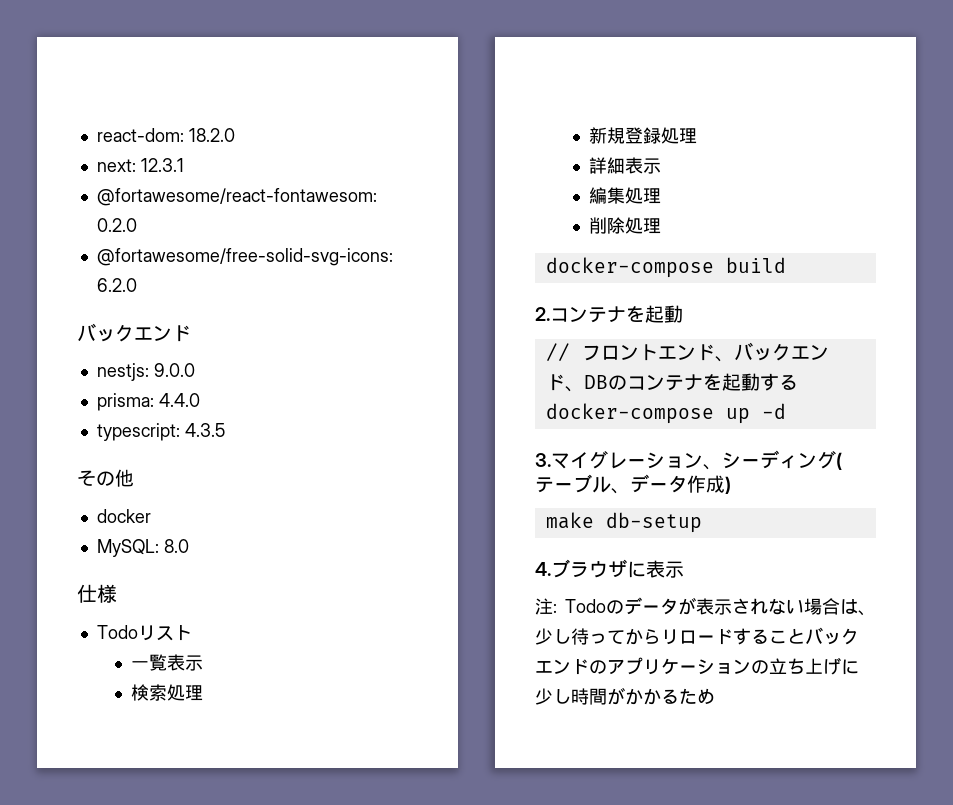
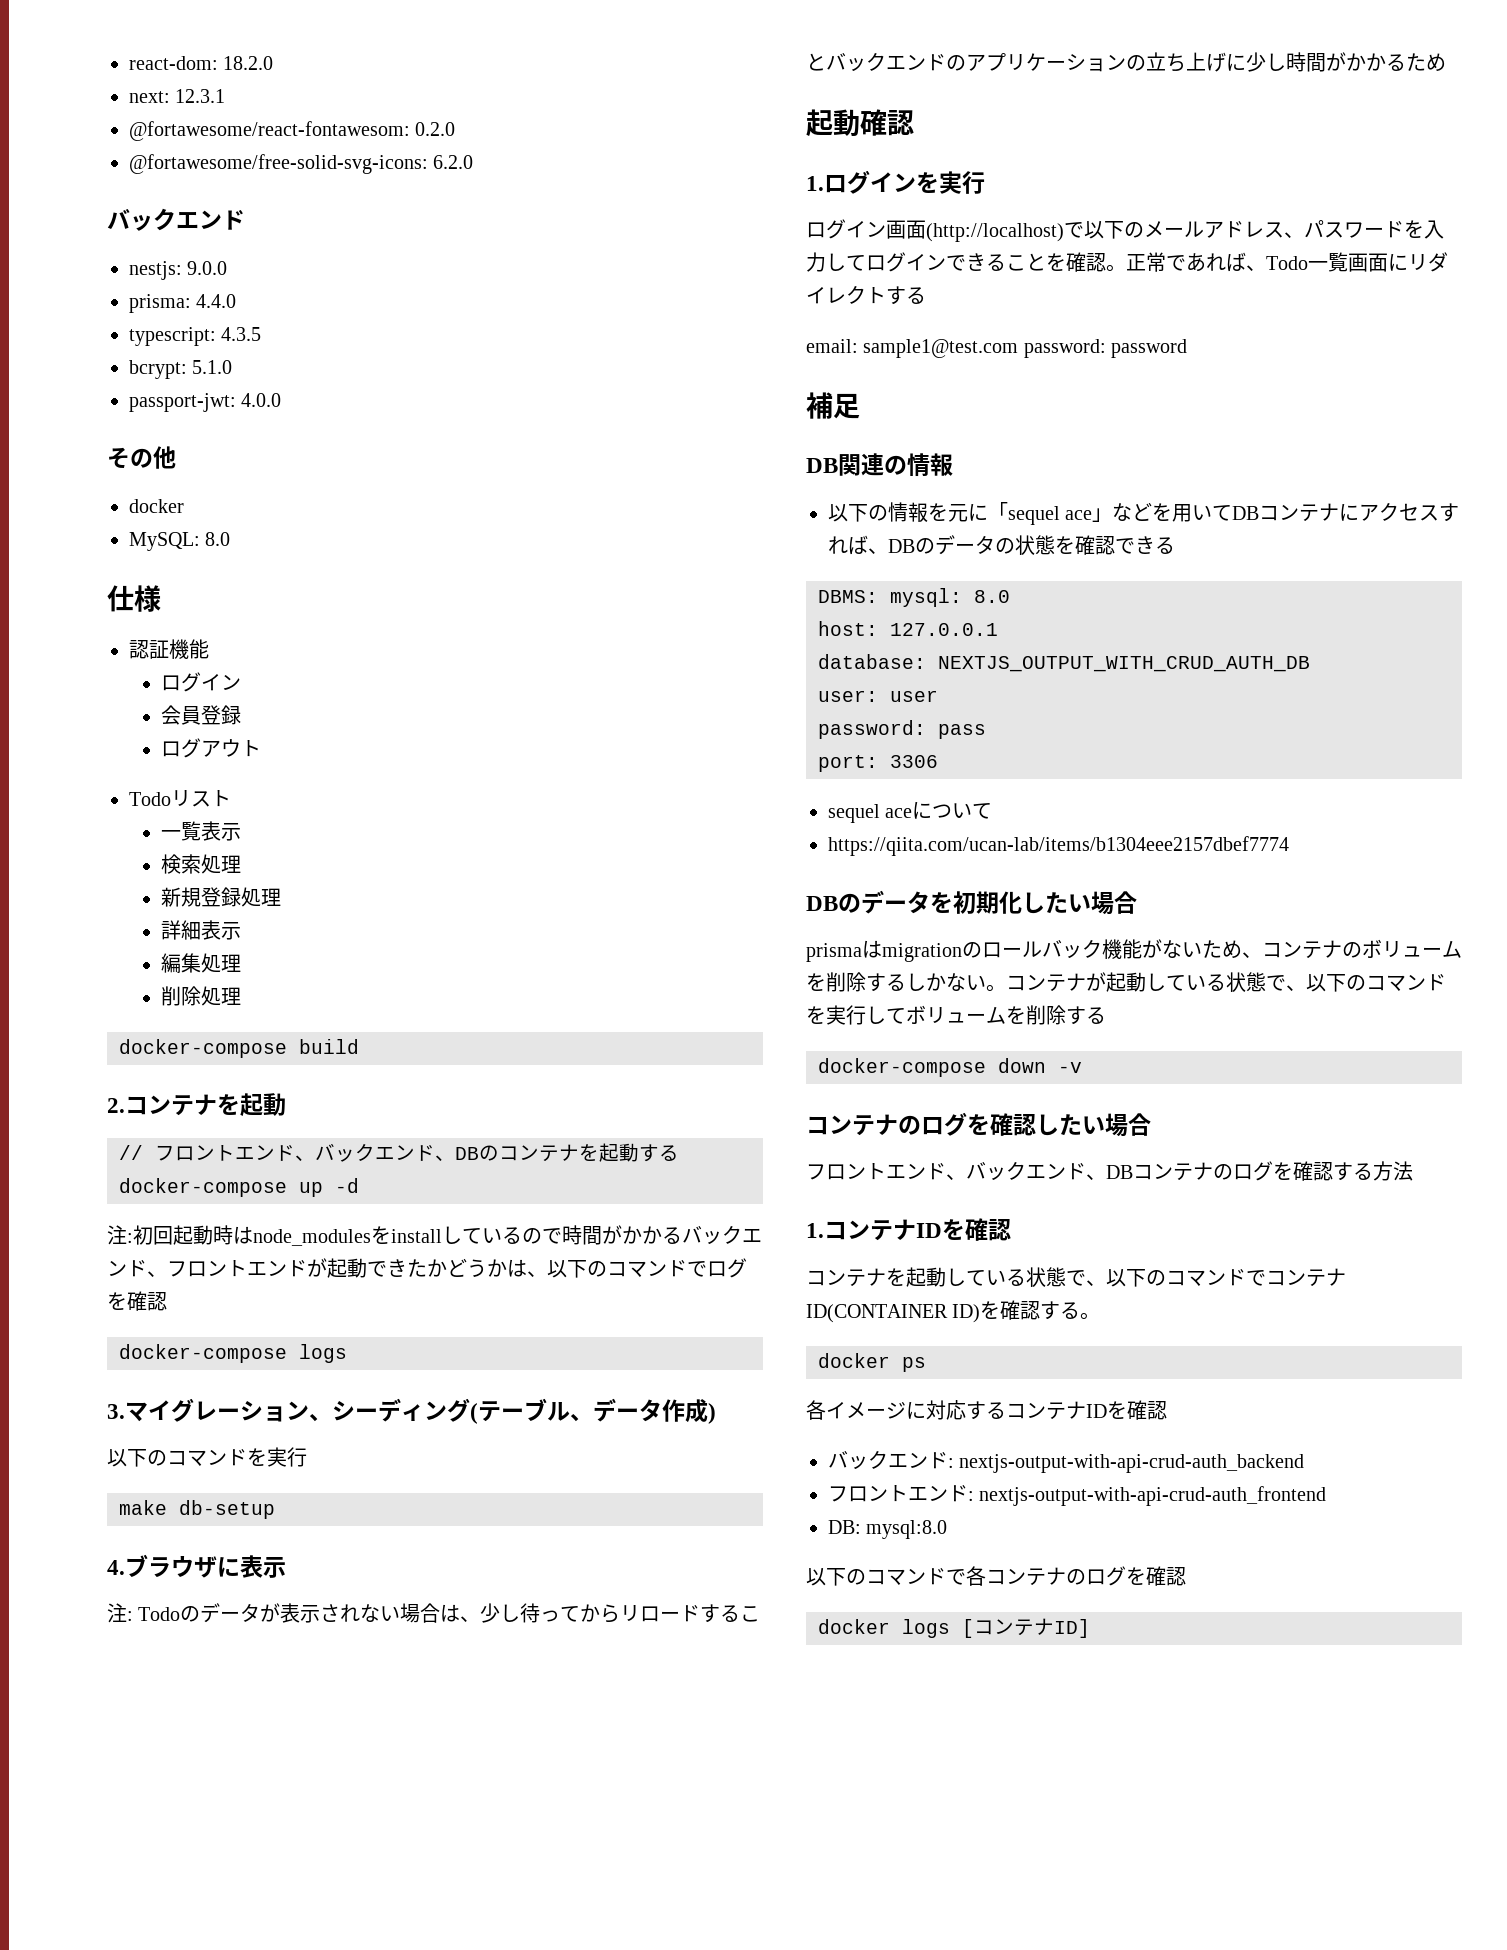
(225, 430) none -> [129,360,233,379] [129,393,282,412] // bcrypt: 5.1.0 // passport-jwt: 4.0.0
(117, 593) none -> [129,639,209,659] [161,672,242,692] [161,705,242,725] [161,738,262,758] // 認証機能 // ログイン // 会員登録 // ログアウト
(786, 411) none -> [107,1225,762,1246] [107,1258,747,1278] [107,1291,167,1311] [119,1344,347,1363] // 注:初回起動時はnode_modulesをinstallしているので時間がかかるバックエンド、フロントエンドが起動できたかどうかは、以下のコマンドでログを確認 // docker-compose logs
(731, 485) none -> [107,1447,307,1467] // 以下のコマンドを実行
(715, 696) none -> [806,109,914,137] [806,170,985,194] [806,219,1444,242] [806,252,1448,272] [806,285,926,305] [806,339,1188,358] [806,392,860,419] [806,453,953,477] [828,502,1460,525] [828,535,1175,555] [818,588,1010,607] [818,621,998,636] [818,654,1310,672] [818,690,938,702] [818,720,986,739] [818,755,938,772] [828,802,993,823] [828,836,1289,856] [806,890,1137,915] [806,939,1462,962] [806,972,1446,992] [806,1005,1106,1025] [818,1058,1082,1077] [806,1112,1151,1137] [806,1161,1413,1181] [806,1218,1011,1241] [806,1267,1346,1287] [806,1300,1101,1323] [818,1353,926,1372] [806,1400,1167,1420] [828,1450,1305,1473] [828,1485,1327,1506] [828,1520,948,1539] [806,1566,1186,1586] [818,1618,1090,1638] // 起動確認 // 1.ログインを実行 // ログイン画面(http://localhost)で以下のメールアドレス、パスワードを入力してログインできることを確認。正常であれば、Todo一覧画面にリダイレクトする // email: sample1@test.com password: password // 補足 // DB関連の情報 // 以下の情報を元に「sequel ace」などを用いてDBコンテナにアクセスすれば、DBのデータの状態を確認できる // DBMS: mysql: 8.0 // host: 127.0.0.1 // database: NEXTJS_OUTPUT_WITH_CRUD_AUTH_DB // user: user // password: pass // port: 3306 // sequel aceについて // https://qiita.com/ucan-lab/items/b1304eee2157dbef7774 // DBのデータを初期化したい場合 // prismaはmigrationのロールバック機能がないため、コンテナのボリュームを削除するしかない。コンテナが起動している状態で、以下のコマンドを実行してボリュームを削除する // docker-compose down -v // コンテナのログを確認したい場合 // フロントエンド、バックエンド、DBコンテナのログを確認する方法 // 1.コンテナIDを確認 // コンテナを起動している状態で、以下のコマンドでコンテナID(CONTAINER ID)を確認する。 // docker ps // 各イメージに対応するコンテナIDを確認 // バックエンド: nextjs-output-with-api-crud-auth_backend // フロントエンド: nextjs-output-with-api-crud-auth_frontend // DB: mysql:8.0 // 以下のコマンドで各コンテナのログを確認 // docker logs [コンテナID]

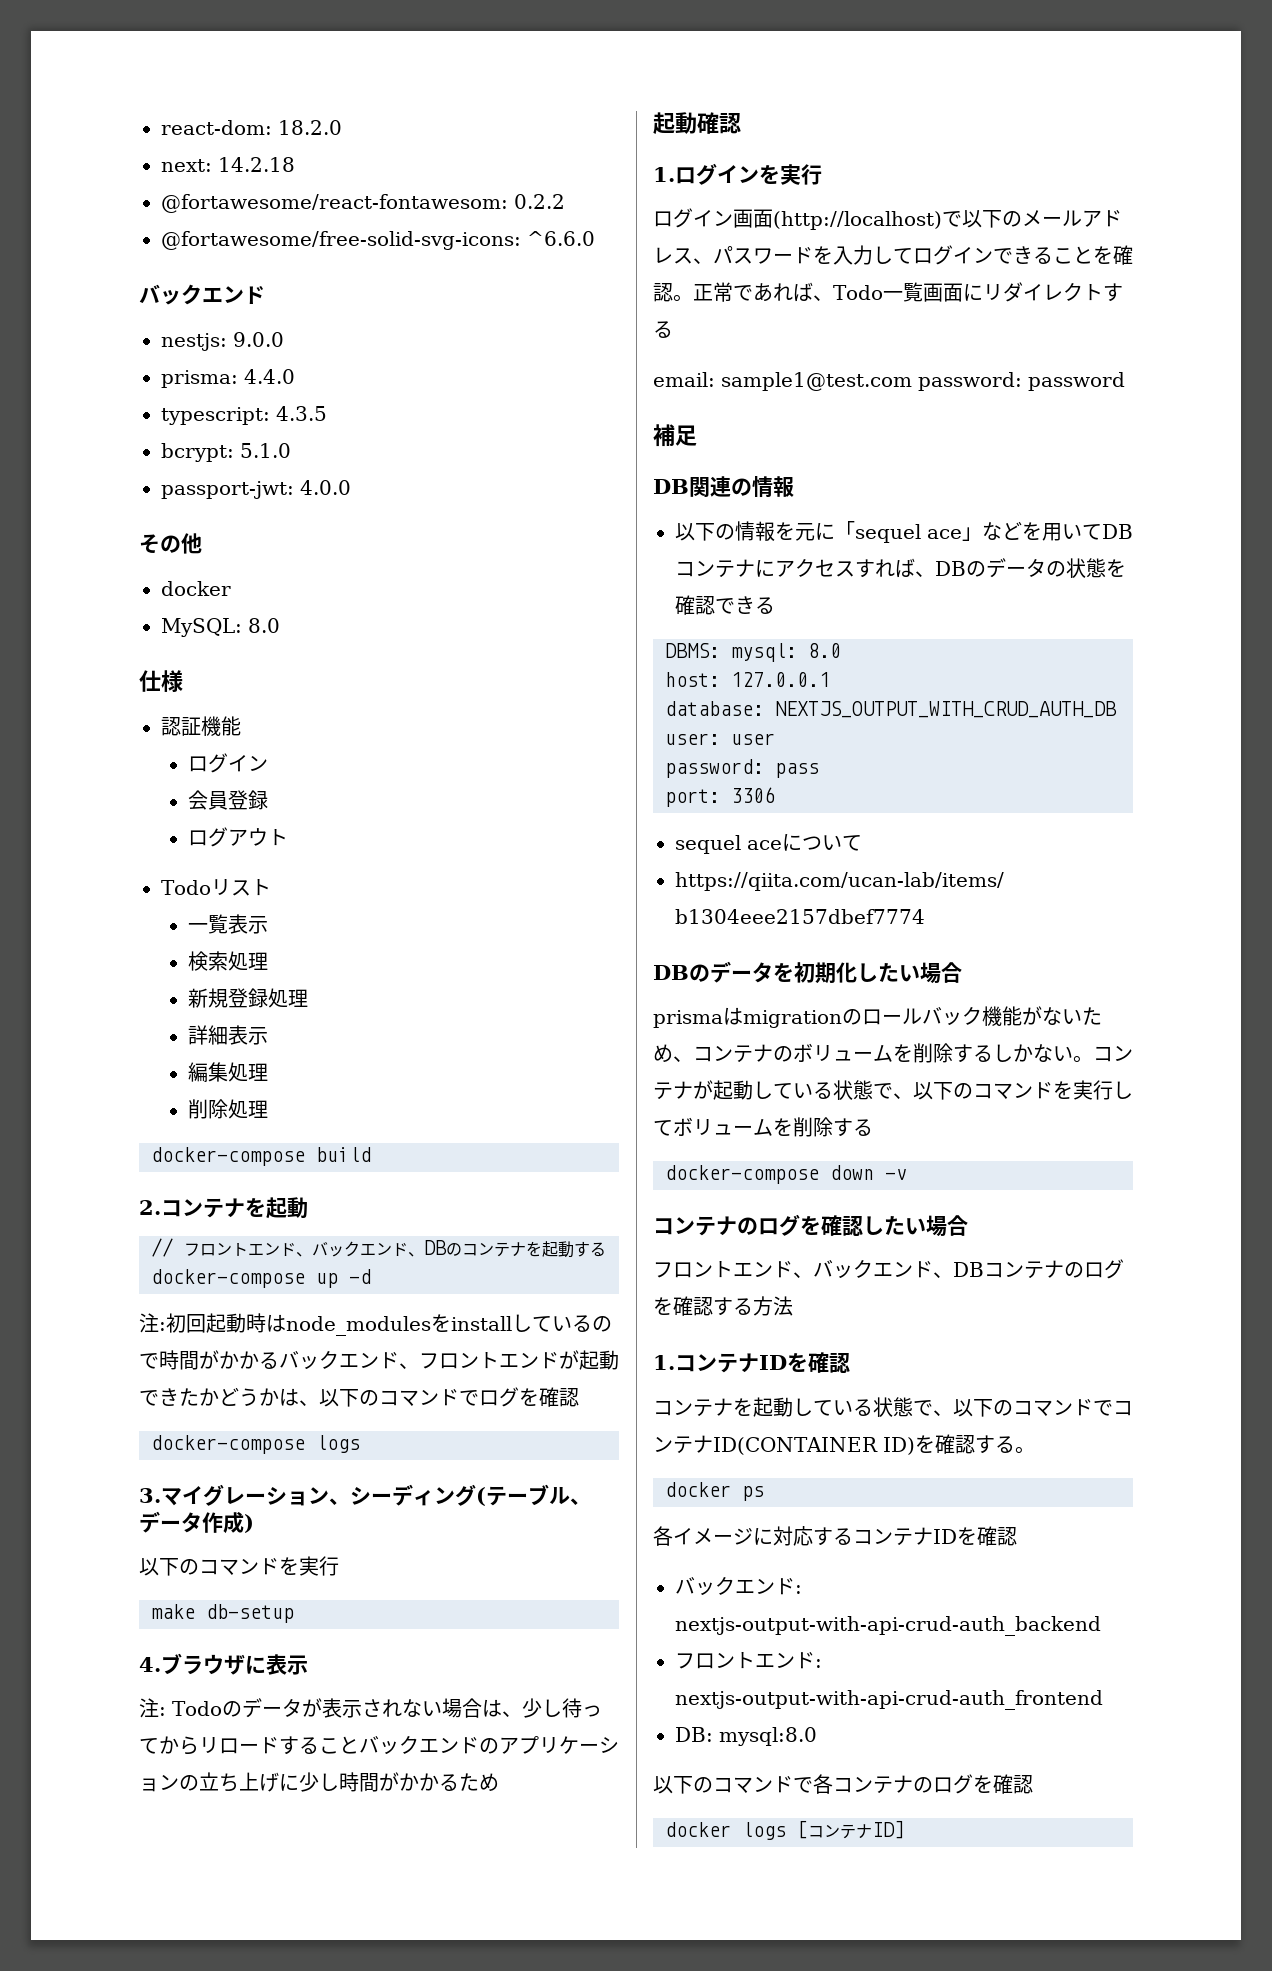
[175,89,226,103] 12.3.1 -> [218,157,295,172] 14.2.18
[415,122,456,136] 0.2.0 -> [514,194,565,209] 0.2.2
[433,155,474,169] 6.2.0 -> [527,231,595,246] ^6.6.0

